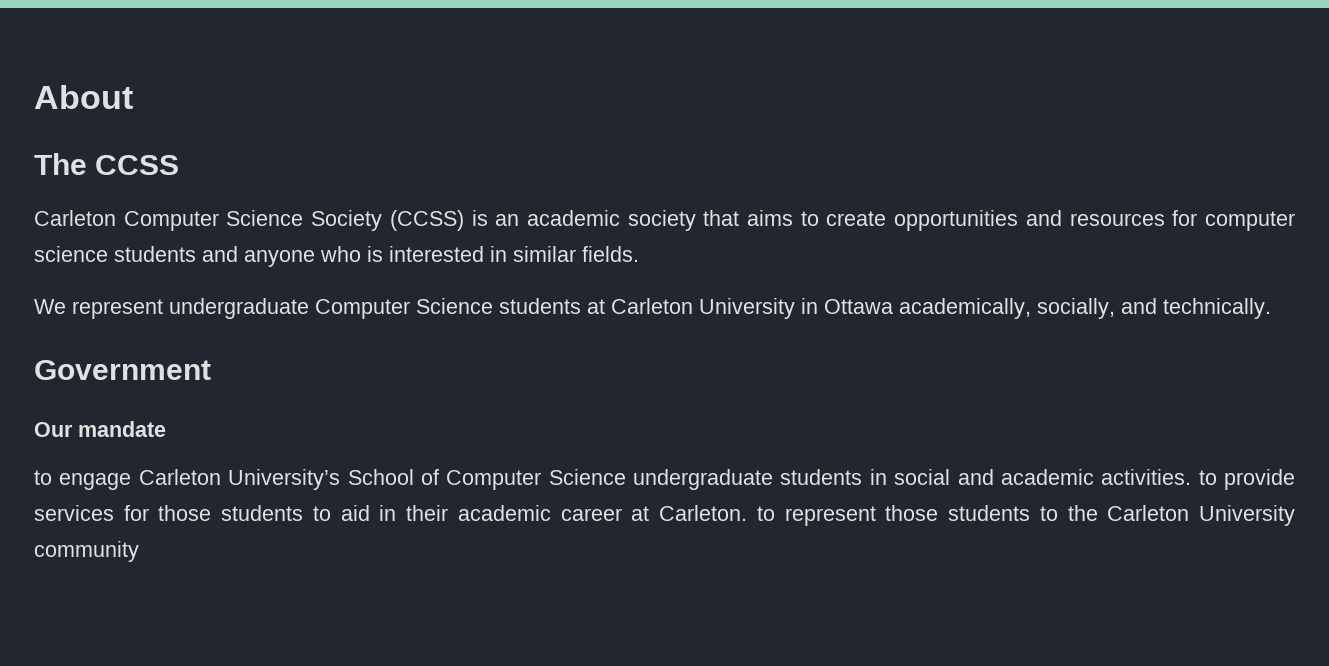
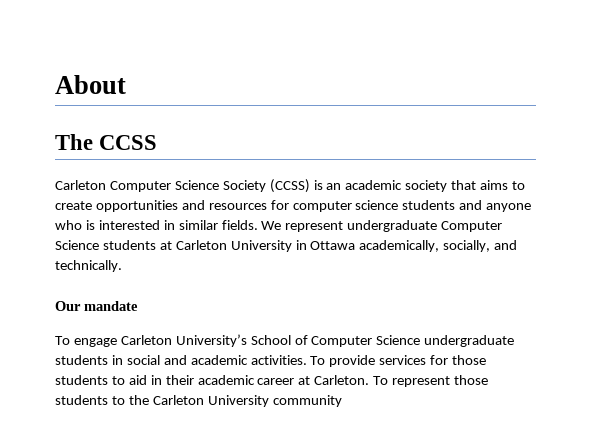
(639, 254) // -> (258, 225) none
[34,360,211,380] // Government -> (122, 266) none
[34,470,52,485] to -> [55,336,70,345] To
[1198,470,1217,485] to -> [310,356,326,365] To
[756,506,775,521] to -> [373,376,389,385] To

